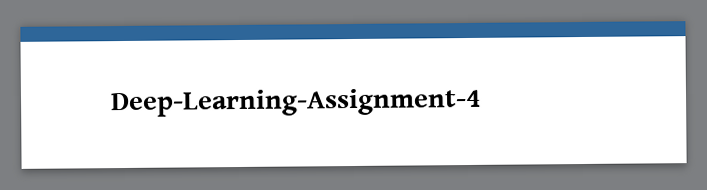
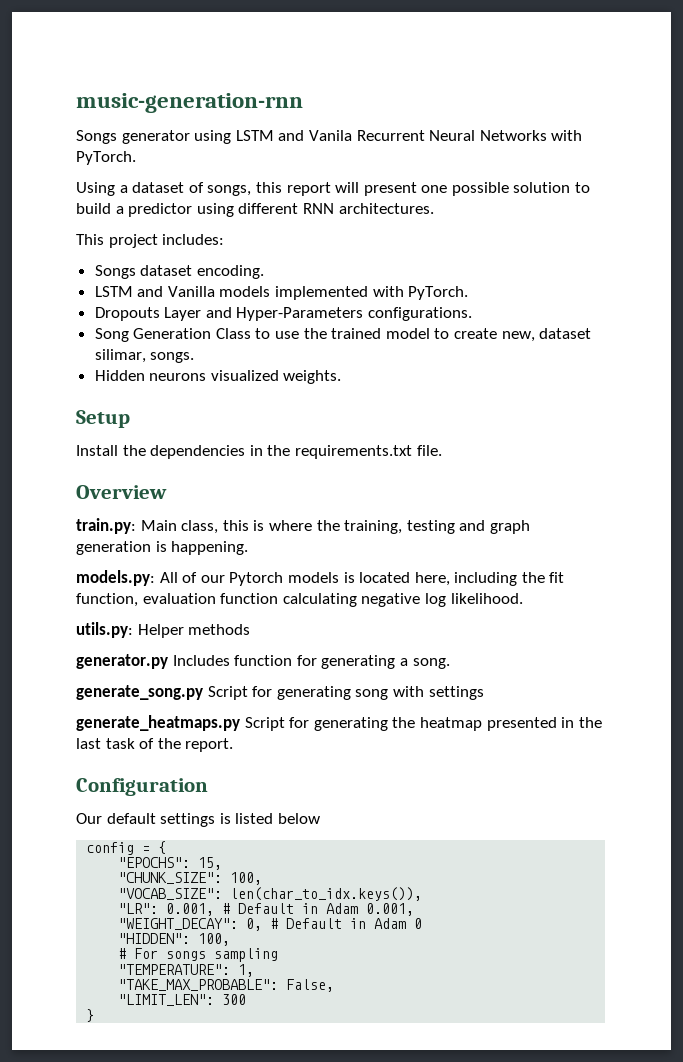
[110,87,482,118] Deep-Learning-Assignment-4 -> [76,93,303,113] [76,130,583,144] [76,151,136,165] [76,182,591,196] [76,203,434,217] [76,234,225,248] [94,265,264,279] [94,286,469,300] [94,307,473,321] [94,328,592,342] [94,349,195,363] [94,370,342,384] [76,410,130,428] [76,445,442,459] [76,485,167,499] [76,518,530,534] [76,541,249,555] [76,570,565,586] [76,593,523,607] [76,622,251,638] [76,654,450,669] [76,685,484,700] [76,715,602,731] [76,738,234,752] [76,778,208,796] [76,813,320,827] [86,841,167,855] [118,857,223,870] [118,872,263,885] [118,887,423,901] [118,903,415,916] [118,918,423,931] [118,933,231,946] [118,948,279,962] [118,964,255,977] [118,979,335,992] [118,994,247,1006] [86,1009,95,1022] music-generation-rnn // Songs generator using LSTM and Vanila Recurrent Neural Networks with PyTorch. // Using a dataset of songs, this report will present one possible solution to build a predictor using different RNN architectures. // This project includes: // Songs dataset encoding. // LSTM and Vanilla models implemented with PyTorch. // Dropouts Layer and Hyper-Parameters configurations. // Song Generation Class to use the trained model to create new, dataset silimar, songs. // Hidden neurons visualized weights. // Setup // Install the dependencies in the requirements.txt file. // Overview // train.py: Main class, this is where the training, testing and graph generation is happening. // models.py: All of our Pytorch models is located here, including the fit function, evaluation function calculating negative log likelihood. // utils.py: Helper methods // generator.py Includes function for generating a song. // generate_song.py Script for generating song with settings // generate_heatmaps.py Script for generating the heatmap presented in the last task of the report. // Configuration // Our default settings is listed below // config = { // "EPOCHS": 15, // "CHUNK_SIZE": 100, // "VOCAB_SIZE": len(char_to_idx.keys()), // "LR": 0.001, # Default in Adam 0.001, // "WEIGHT_DECAY": 0, # Default in Adam 0 // "HIDDEN": 100, // # For songs sampling // "TEMPERATURE": 1, // "TAKE_MAX_PROBABLE": False, // "LIMIT_LEN": 300 // }

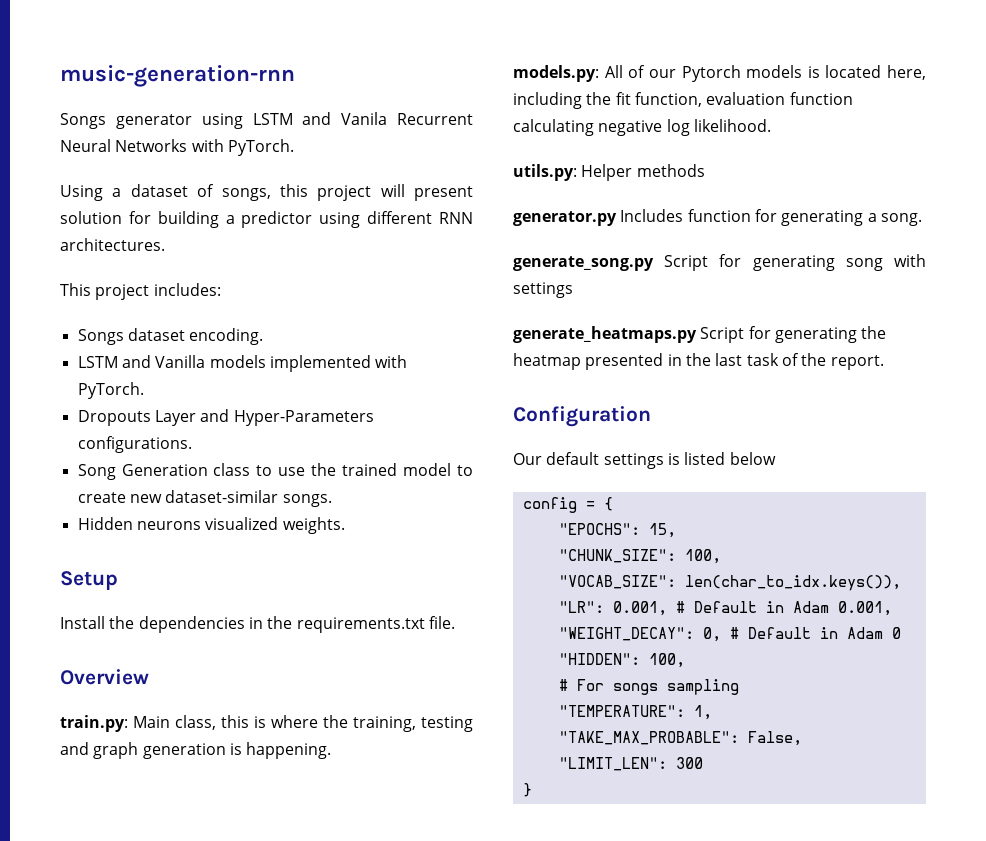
[286,182,331,196] report -> [317,185,372,201] project
[421,182,591,196] [76,203,111,214] one possible solution to build -> [60,211,219,228] solution for building
[215,328,251,339] Class -> [213,463,251,476] class
[501,328,592,342] [94,349,146,363] new, dataset silimar, -> [129,490,279,503] new dataset-similar

